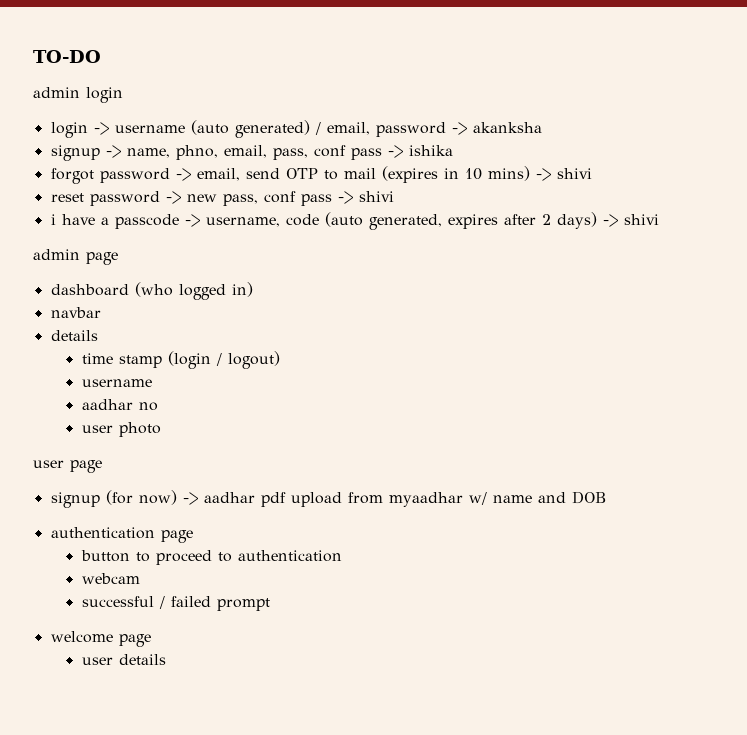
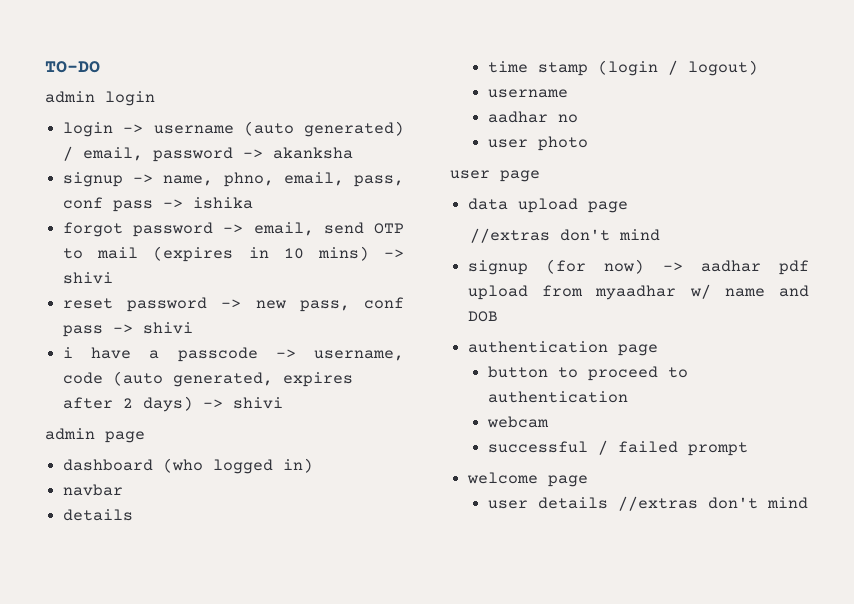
(102, 466) none -> [468,198,629,213] [469,228,660,243] // data upload page // //extras don't mind
(166, 659) none -> [617,496,808,511] //extras don't mind

